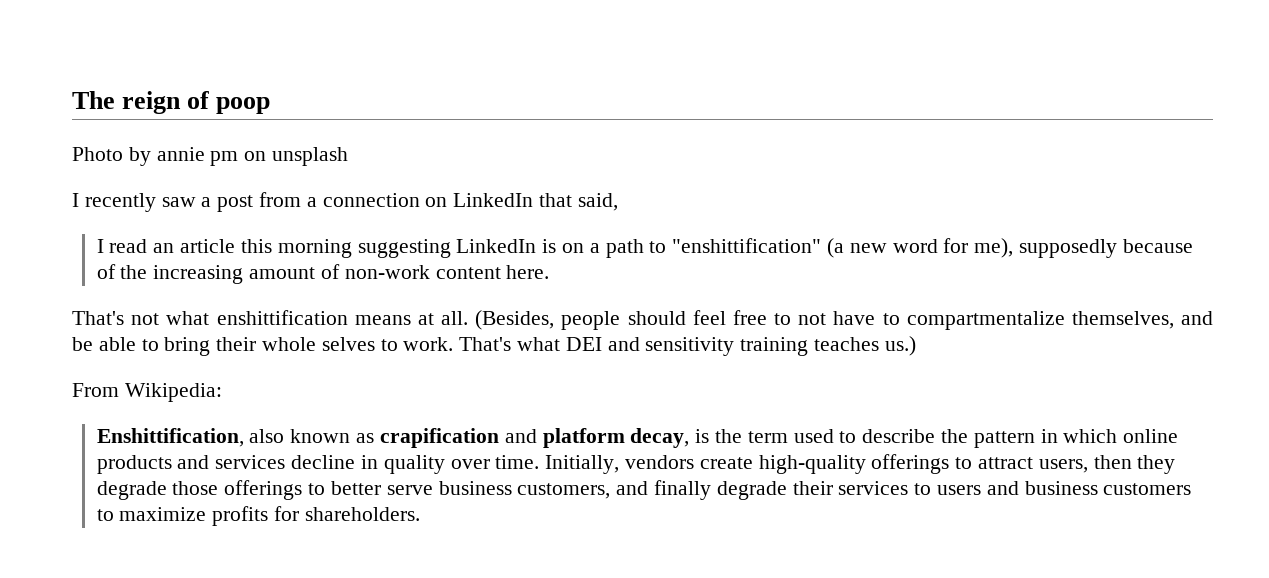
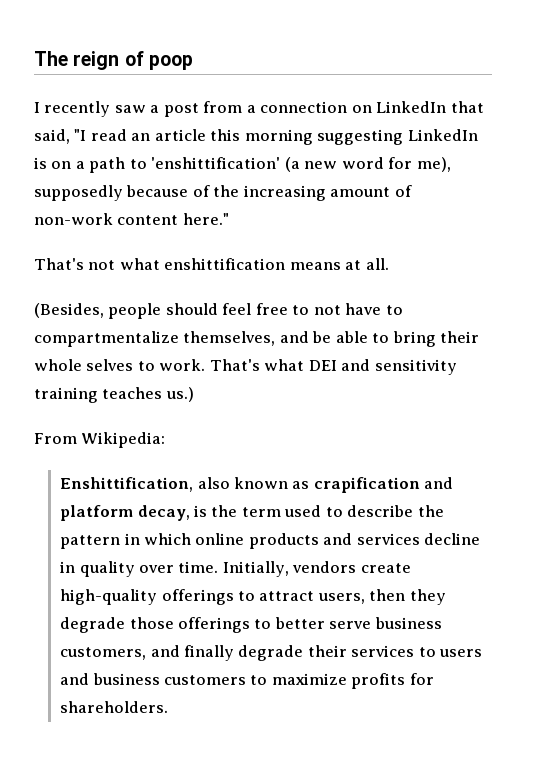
[72,147,349,166] // Photo by annie pm on unsplash -> (193, 62) none
[96,239,104,253] // I -> [74,129,87,141] "I
[672,238,822,253] "enshittification" -> [151,157,281,169] 'enshittification'
[506,265,550,279] here. -> [182,213,229,225] here."
(469, 318) none -> (389, 264) //

